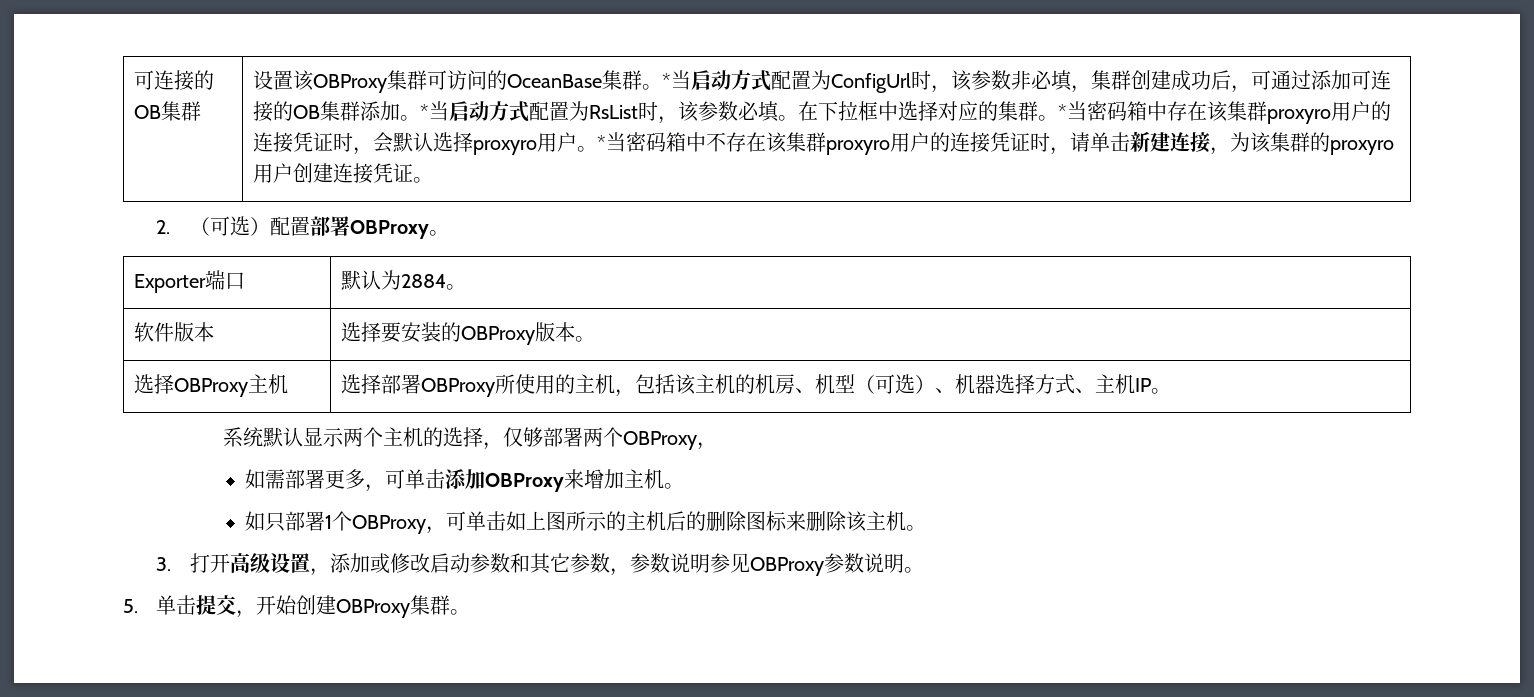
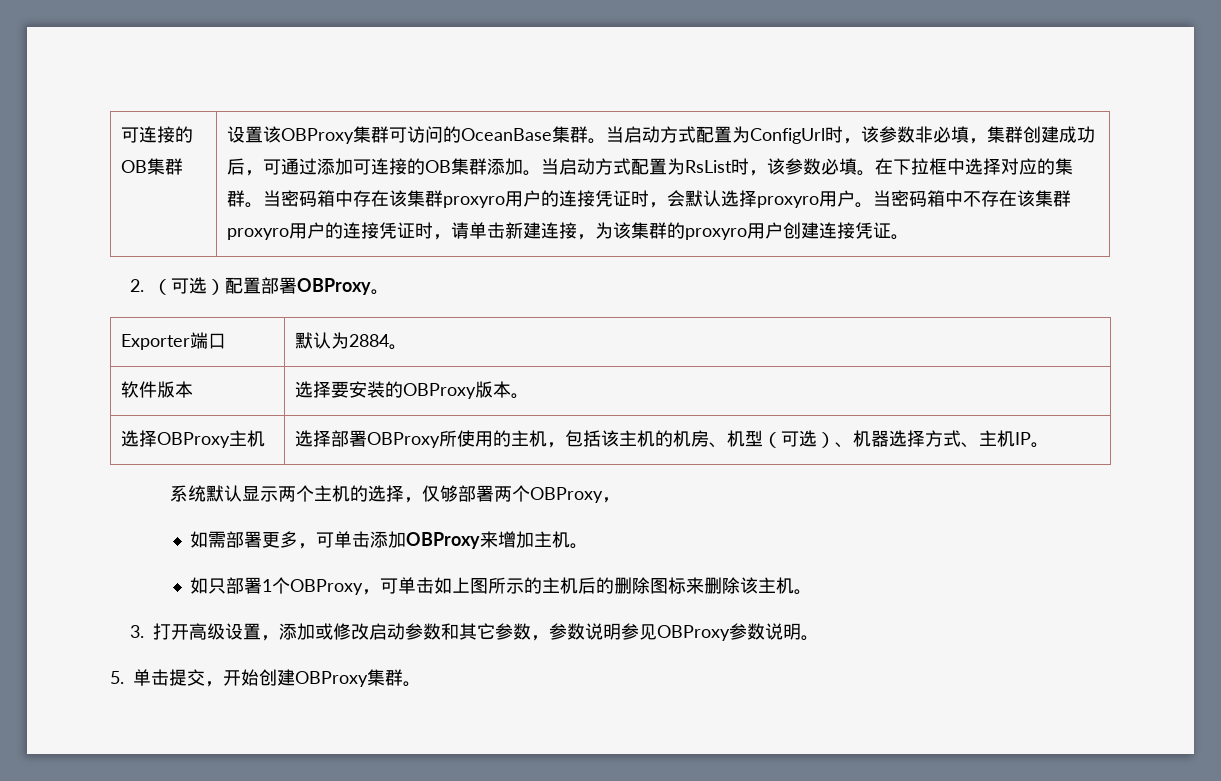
[662,73,672,88] * -> (607, 141) none
[420,104,430,119] * -> (542, 173) none
[1058,104,1068,119] * -> (264, 205) none
[597,135,607,150] * -> (874, 205) none

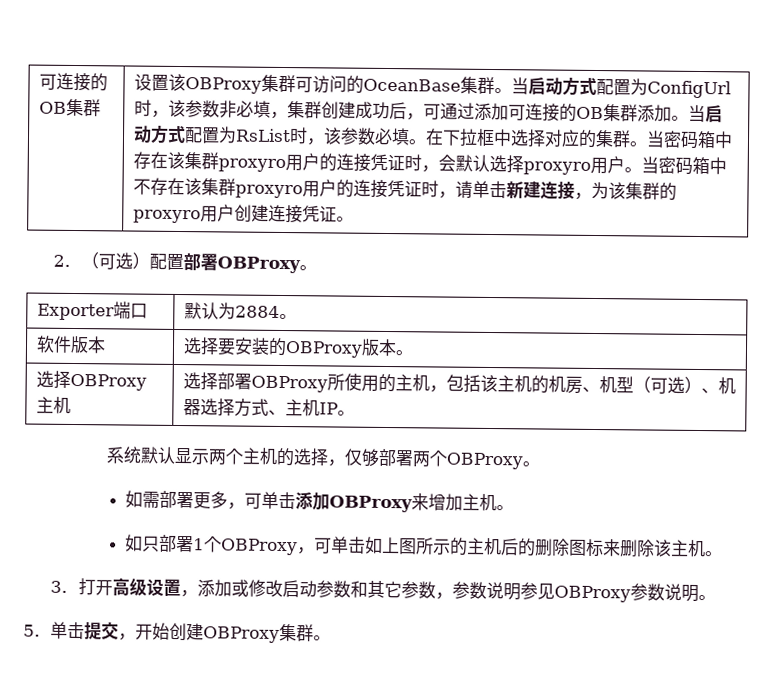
[602,497,621,503] ， -> [522,461,541,467] 。

